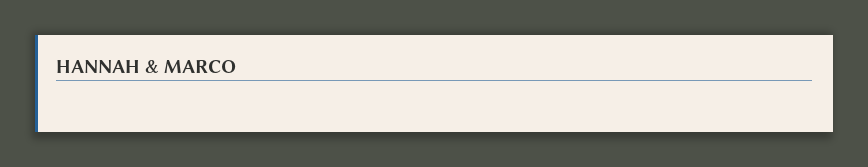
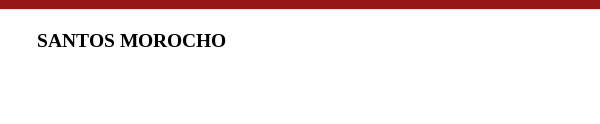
[56,60,237,73] HANNAH & MARCO -> [37,34,227,47] SANTOS MOROCHO

